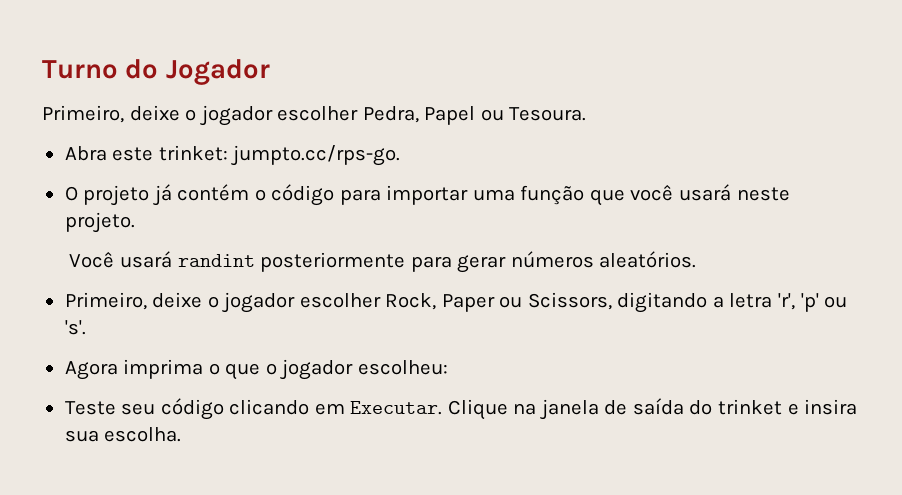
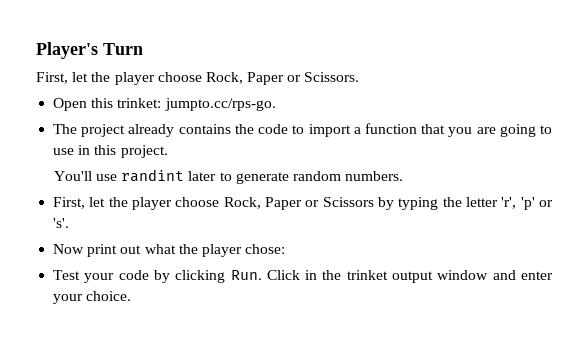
[42,59,270,85] [42,105,587,126] [64,145,401,166] [64,184,790,206] [64,212,135,233] [69,251,697,273] [64,292,773,313] Turno do Jogador // Primeiro, deixe o jogador escolher Pedra, Papel ou Tesoura. // Abra este trinket: jumpto.cc/rps-go. // O projeto já contém o código para importar uma função que você usará neste projeto. // Você usará randint posteriormente para gerar números aleatórios. // Primeiro, deixe o jogador escolher Rock, Paper ou Scissors, digitando a letra -> [36,42,143,59] [36,72,360,85] [53,98,276,111] [53,123,552,137] [53,145,168,158] [53,169,404,184] [53,197,499,210] Player's Turn // First, let the player choose Rock, Paper or Scissors. // Open this trinket: jumpto.cc/rps-go. // The project already contains the code to import a function that you are going to use in this project. // You'll use randint later to generate random numbers. // First, let the player choose Rock, Paper or Scissors by typing the letter
[824,296,848,308] ou -> [538,200,553,207] or
[64,359,448,380] [64,398,858,420] [64,427,182,442] Agora imprima o que o jogador escolheu: // Teste seu código clicando em Executar. Clique na janela de saída do trinket e insira sua escolha. -> [53,244,286,257] [53,270,553,283] [53,291,132,304] Now print out what the player chose: // Test your code by clicking Run. Click in the trinket output window and enter your choice.

